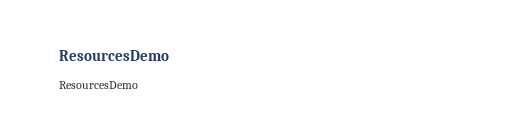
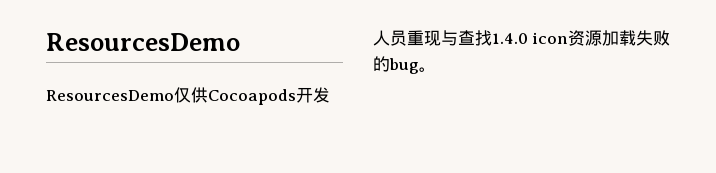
(138, 85) none -> [174,87,330,105] [373,30,670,46] [373,56,436,74] 仅供Cocoapods开发人员重现与查找1.4.0 icon资源加载失败的bug。

